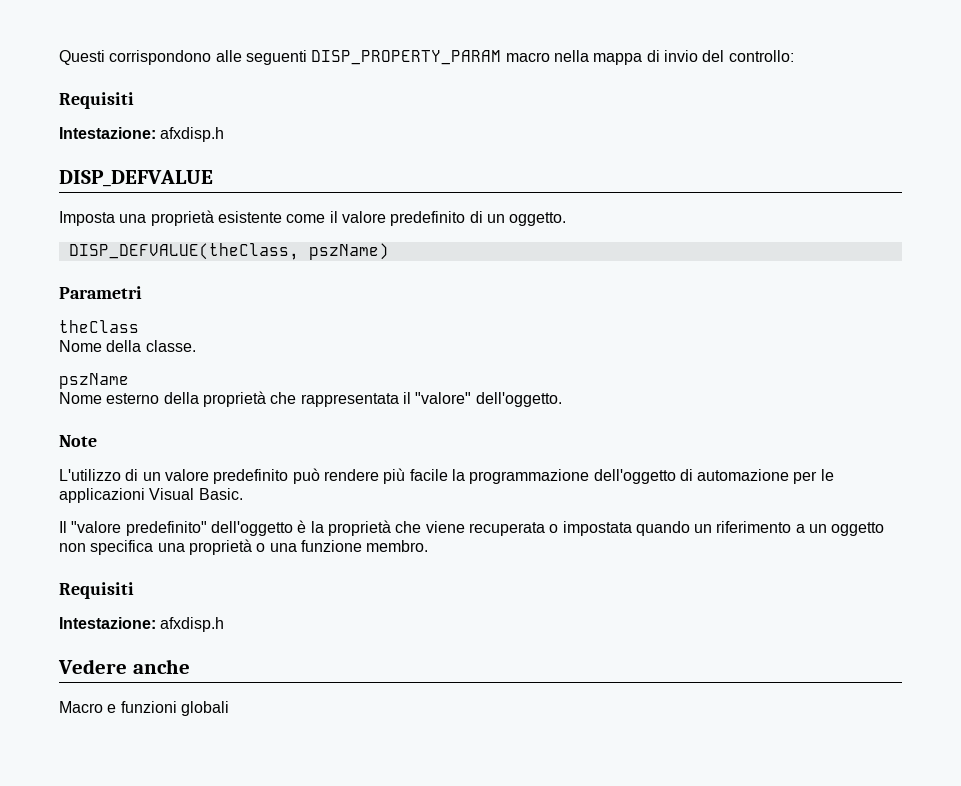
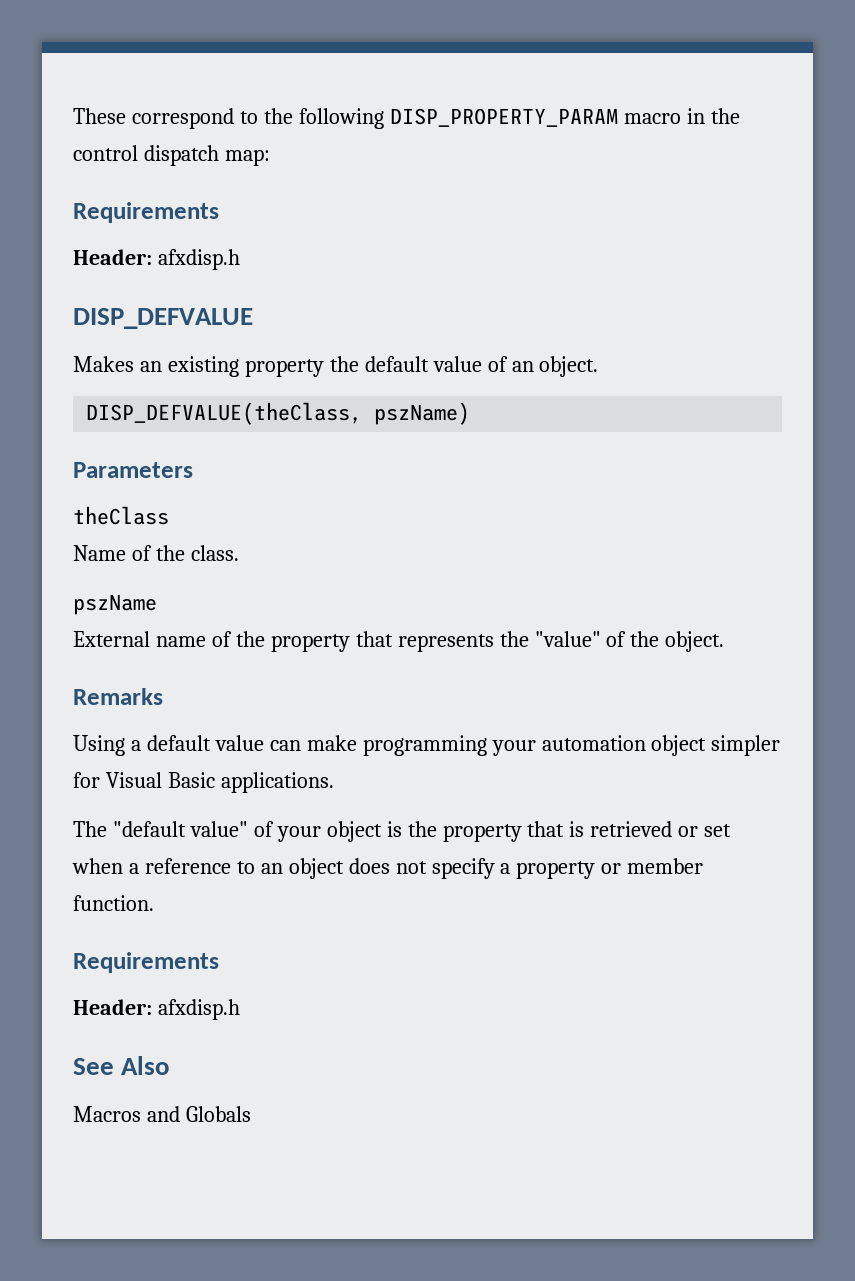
[59,50,794,65] [59,92,134,109] [59,127,225,142] [59,170,213,187] [59,210,567,226] Questi corrispondono alle seguenti DISP_PROPERTY_PARAM macro nella mappa di invio del controllo: // Requisiti // Intestazione: afxdisp.h // DISP_DEFVALUE // Imposta una proprietà esistente come il valore predefinito di un oggetto. -> [73,108,740,129] [73,145,270,166] [73,202,219,223] [73,249,240,270] [73,308,253,329] [73,356,599,377] These correspond to the following DISP_PROPERTY_PARAM macro in the control dispatch map: // Requirements // Header: afxdisp.h // DISP_DEFVALUE // Makes an existing property the default value of an object.
[59,286,142,299] Parametri -> [73,462,193,478] Parameters
[59,340,196,352] [59,373,129,389] [59,391,562,407] [59,435,97,447] [59,468,834,484] [59,488,243,503] [59,520,885,536] [59,539,429,555] [59,582,134,599] [59,617,225,632] [58,659,190,674] [59,701,229,716] Nome della classe. // pszName // Nome esterno della proprietà che rappresentata il "valore" dell'oggetto. // Note // L'utilizzo di un valore predefinito può rendere più facile la programmazione dell'oggetto di automazione per le applicazioni Visual Basic. // Il "valore predefinito" dell'oggetto è la proprietà che viene recuperata o impostata quando un riferimento a un oggetto non specifica una proprietà o una funzione membro. // Requisiti // Intestazione: afxdisp.h // Vedere anche // Macro e funzioni globali -> [73,545,239,561] [73,594,157,615] [73,631,725,652] [73,688,163,705] [73,735,781,756] [73,772,334,793] [73,821,732,842] [72,858,704,879] [73,895,154,911] [73,952,219,973] [73,999,240,1020] [73,1056,171,1075] [73,1106,251,1122] Name of the class. // pszName // External name of the property that represents the "value" of the object. // Remarks // Using a default value can make programming your automation object simpler for Visual Basic applications. // The "default value" of your object is the property that is retrieved or set when a reference to an object does not specify a property or member function. // Requirements // Header: afxdisp.h // See Also // Macros and Globals

